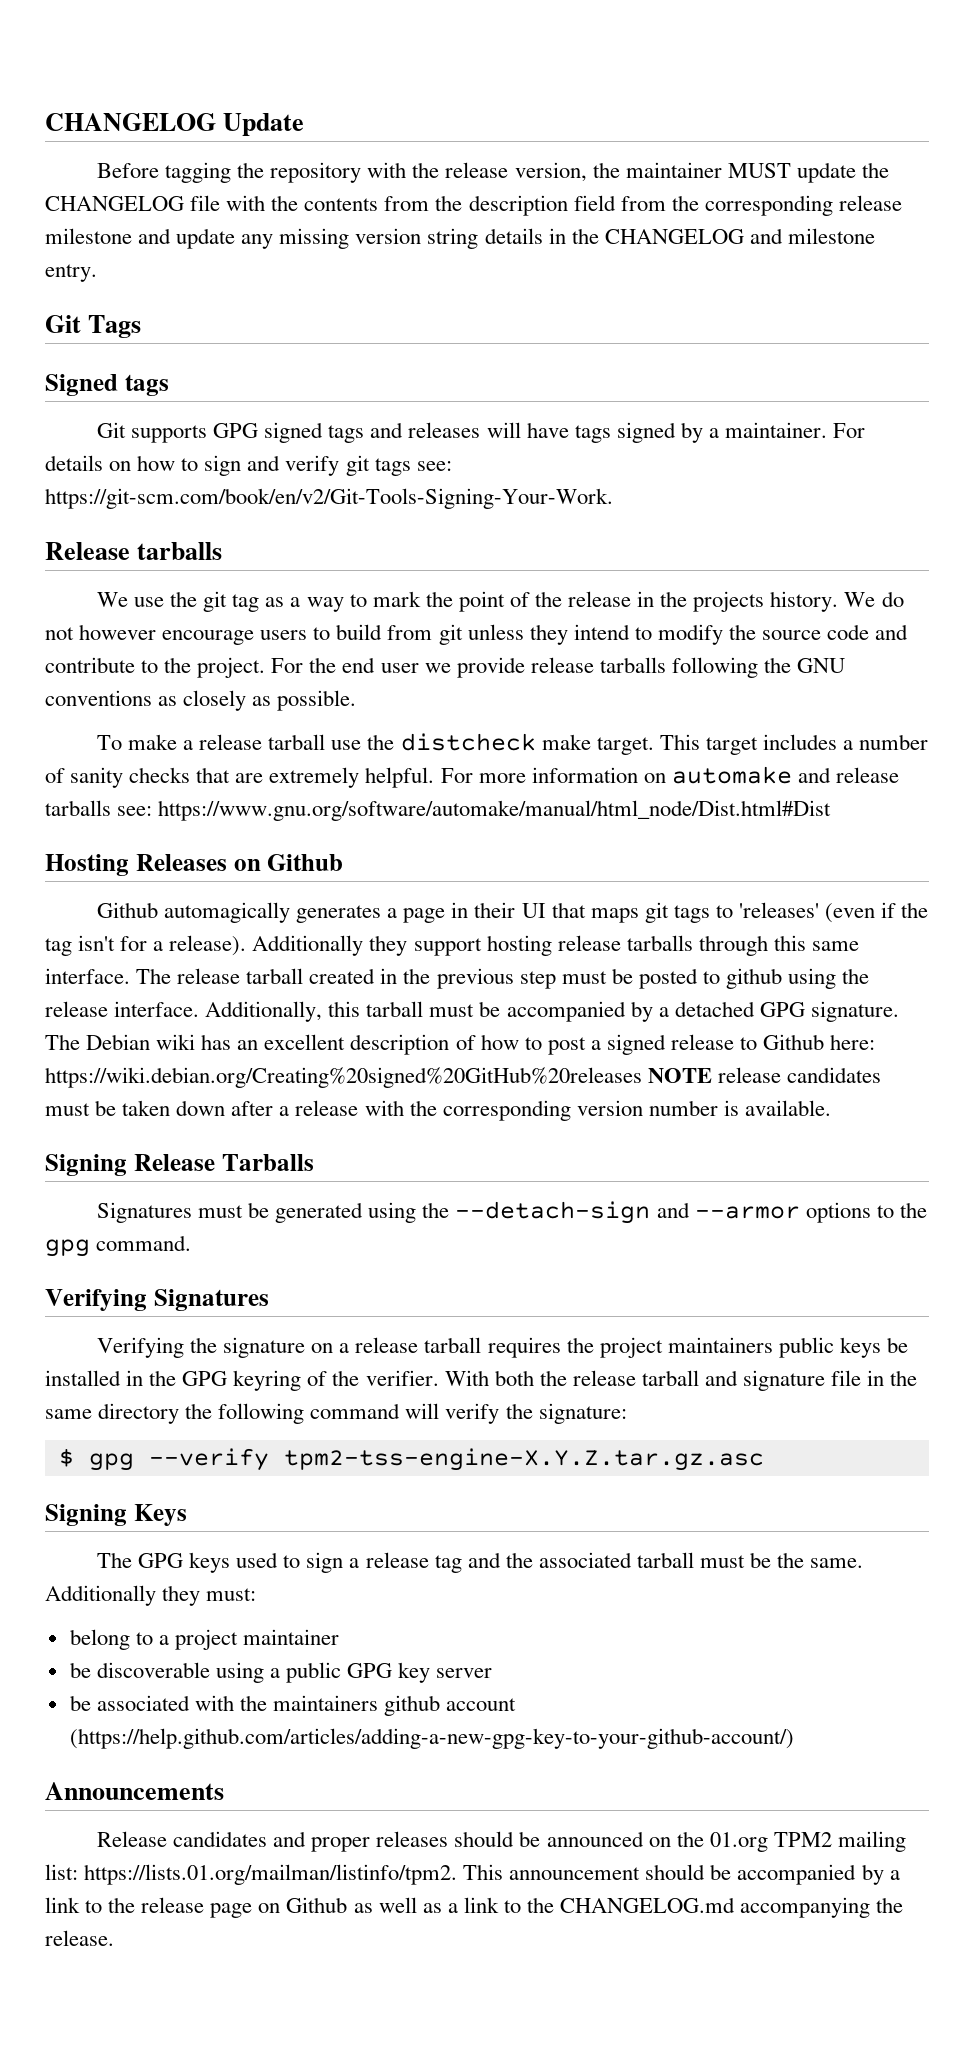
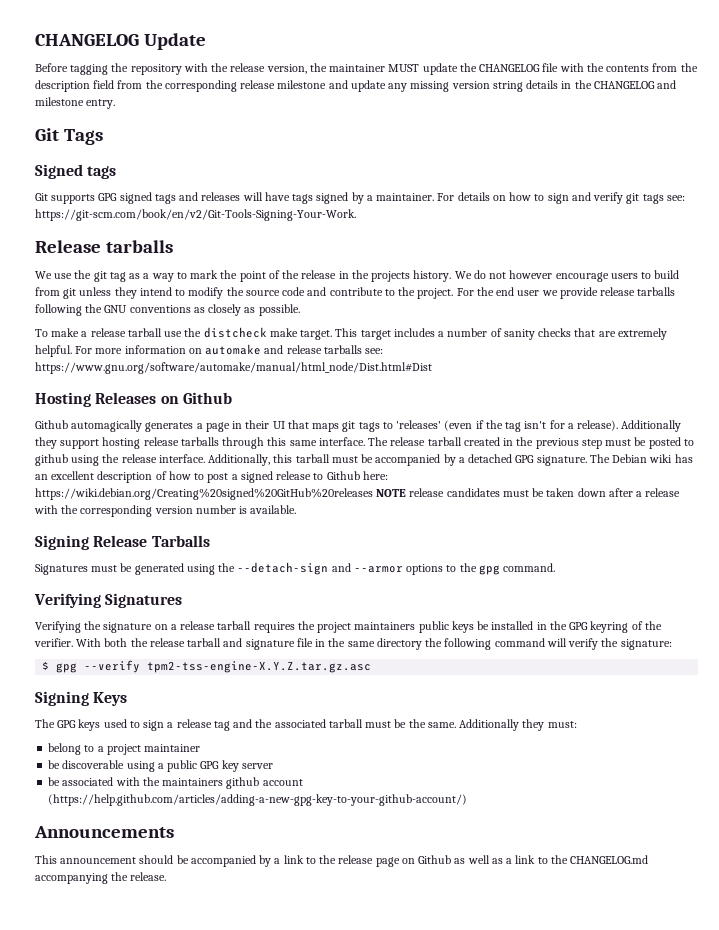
[97,1831,906,1852] [45,1864,458,1885] Release candidates and proper releases should be announced on the 01.org TPM2 mailing list: https://lists.01.org/mailman/listinfo/tpm2. -> (174, 832) none

